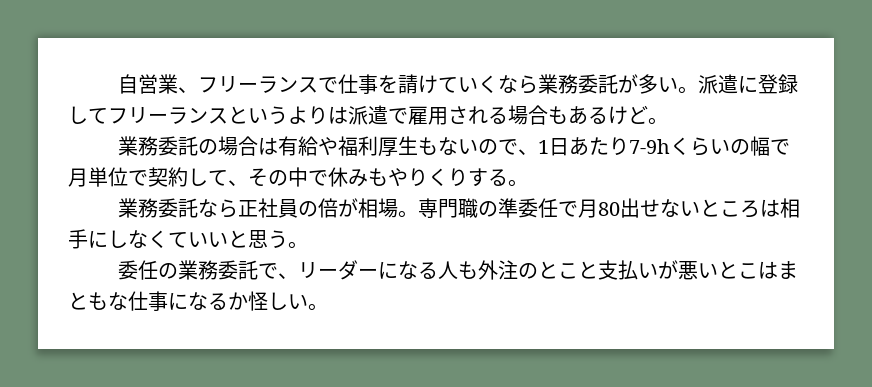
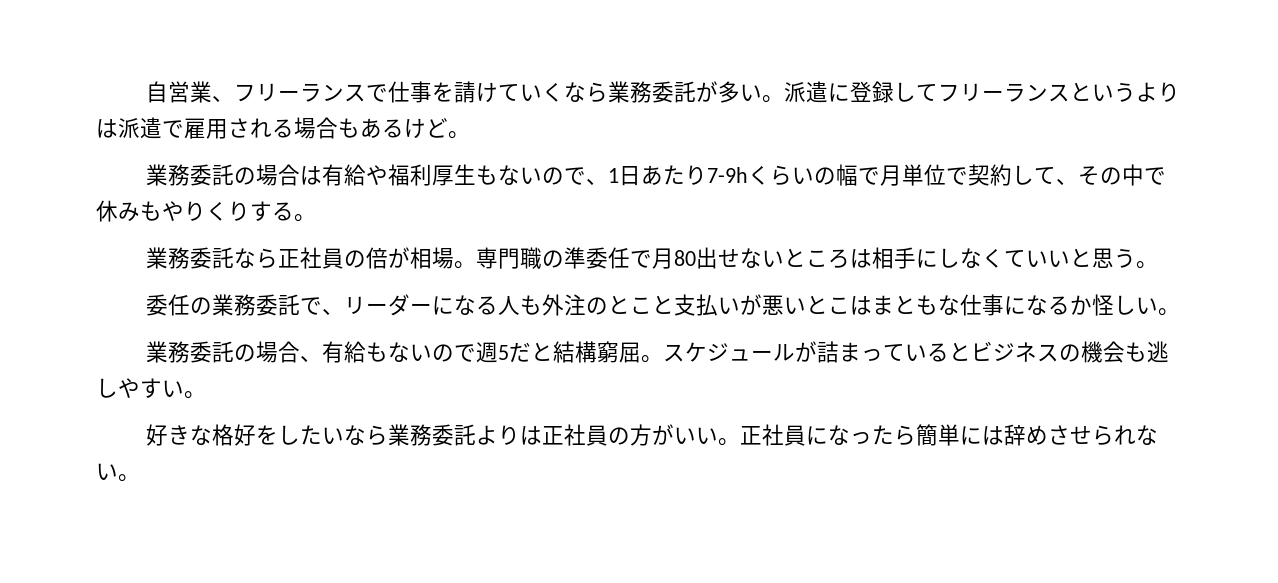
(328, 307) none -> [146,341,1170,363] [96,378,206,399] [146,424,1159,446] [96,463,140,482] // 業務委託の場合、有給もないので週5だと結構窮屈。スケジュールが詰まっているとビジネスの機会も逃しやすい。 // 好きな格好をしたいなら業務委託よりは正社員の方がいい。正社員になったら簡単には辞めさせられない。

